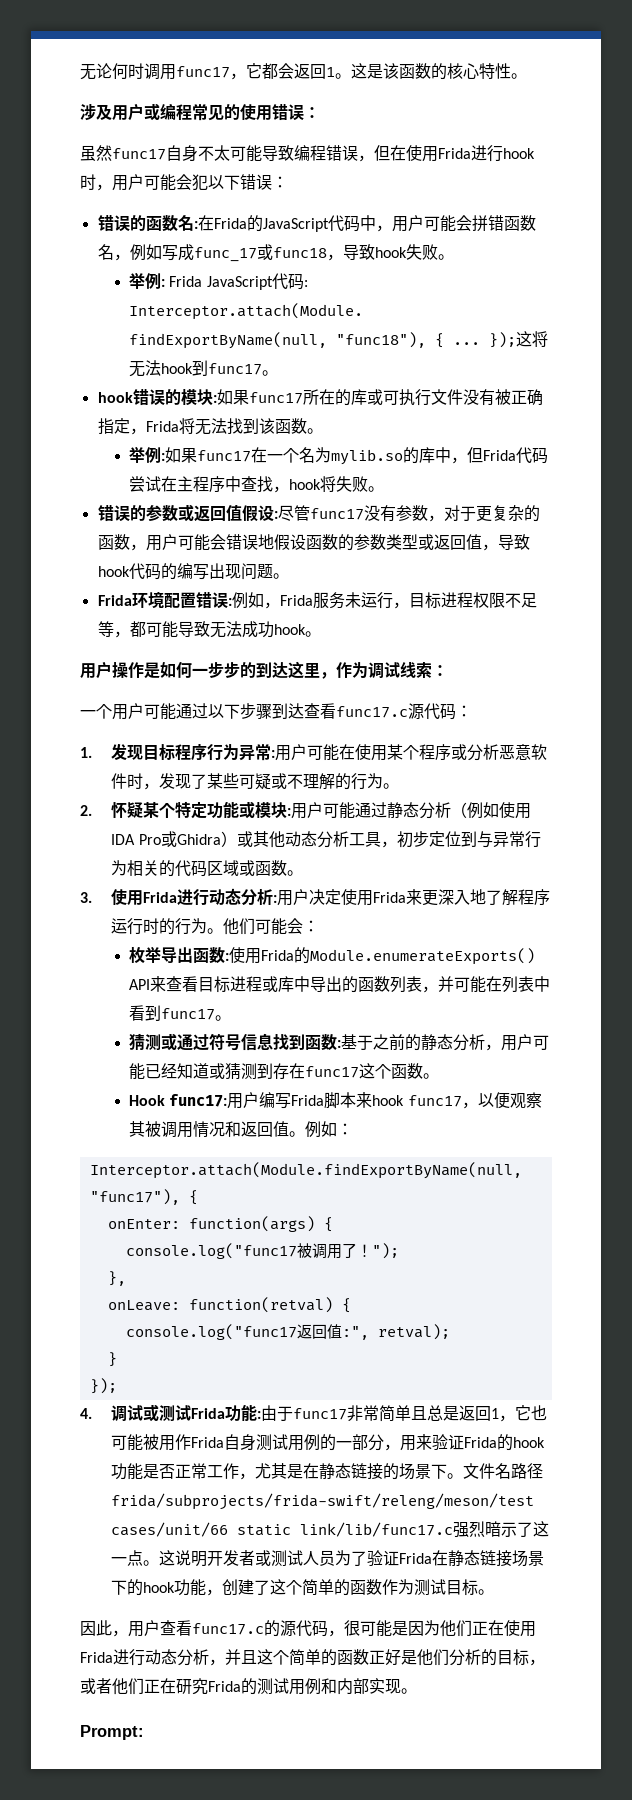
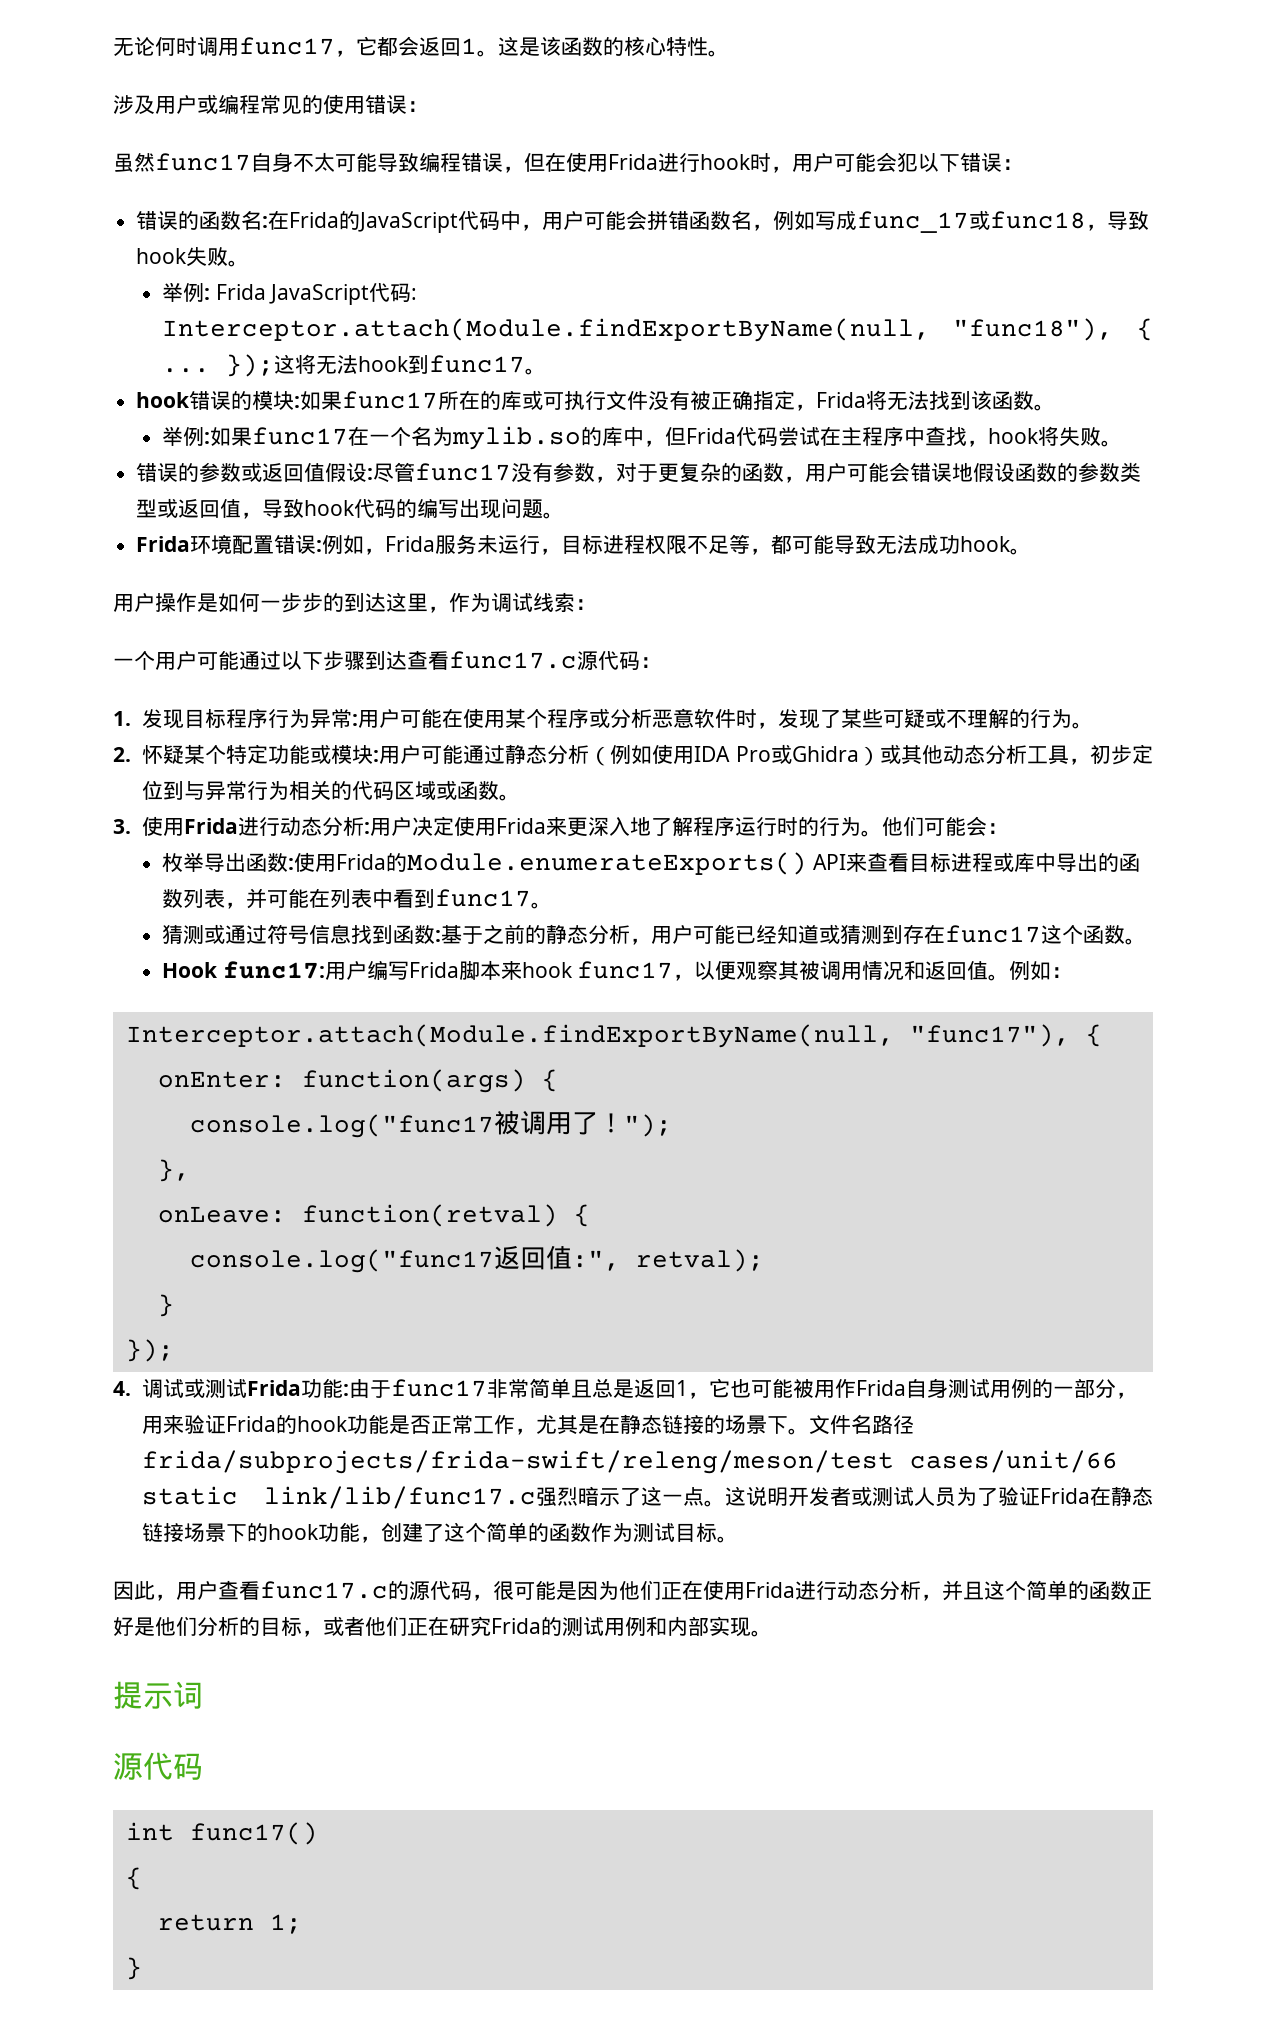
[80,1725,144,1740] Prompt: -> [113,1681,203,1709] [113,1752,203,1780] [125,1822,318,1845] [125,1867,142,1890] [157,1914,302,1934] [125,1957,142,1980] 提示词 // 源代码 // int func17() // { // return 1; // }

